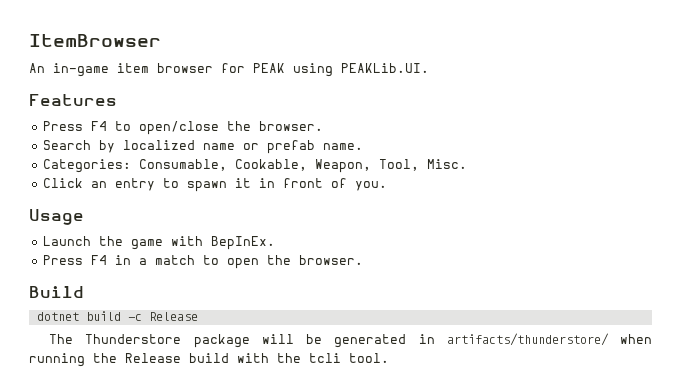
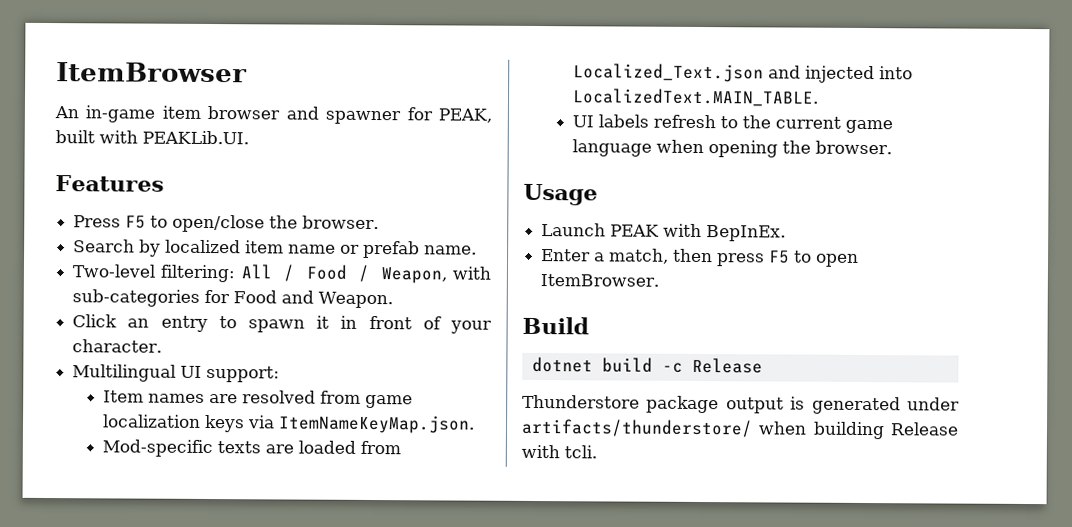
[221,63,333,77] for PEAK using -> [285,106,492,125] [55,130,138,144] and spawner for PEAK, built with
[90,121,107,131] F4 -> [125,215,147,229] F5
(195, 145) none -> [245,240,285,254] item
[42,159,467,173] Categories: Consumable, Cookable, Weapon, Tool, Misc. -> [72,264,491,284] [72,289,394,309] Two-level filtering: All / Food / Weapon, with sub-categories for Food and Weapon.
[354,181,387,191] you. -> [450,320,493,334] [72,339,163,353] [72,364,281,383] [102,390,413,409] [101,414,475,434] [101,439,401,458] [572,63,913,84] [571,88,819,107] [571,114,893,134] [571,139,892,158] your character. // Multilingual UI support: // Item names are resolved from game localization keys via ItemNameKeyMap.json. // Mod-specific texts are loaded from Localized_Text.json and injected into LocalizedText.MAIN_TABLE. // UI labels refresh to the current game language when opening the browser.
[98,236,163,250] the game -> [610,224,660,237] PEAK
[42,255,363,269] Press F4 in a match to open the browser. -> [541,248,860,267] [540,274,660,287] Enter a match, then press F5 to open ItemBrowser.
[49,334,74,344] The -> (763, 365) none
[261,333,652,348] [29,353,389,367] will be generated in artifacts/thunderstore/ when running the Release build with the tcli tool. -> [725,396,960,415] [521,418,959,440] [521,444,597,459] output is generated under artifacts/thunderstore/ when building Release with tcli.

